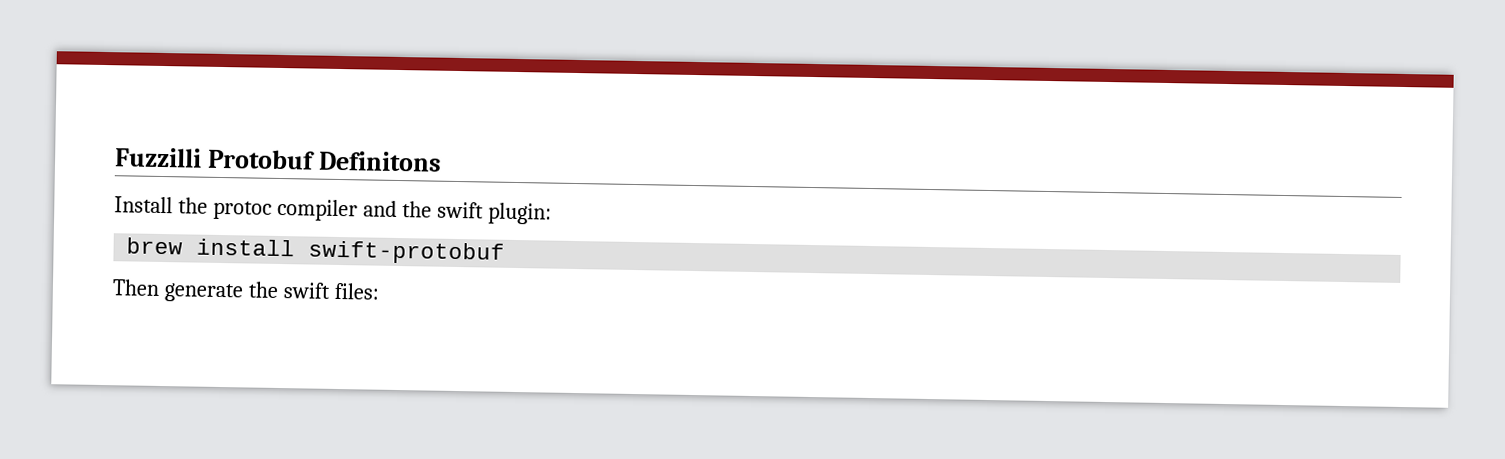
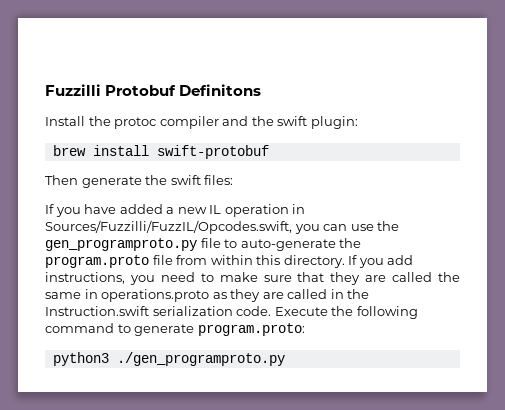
(380, 291) none -> [45,204,306,217] [45,220,400,234] [45,238,362,251] [45,255,414,268] [45,272,460,285] [45,289,370,302] [45,306,418,319] [45,323,305,336] [52,352,285,366] // If you have added a new IL operation in Sources/Fuzzilli/FuzzIL/Opcodes.swift, you can use the gen_programproto.py file to auto-generate the program.proto file from within this directory. If you add instructions, you need to make sure that they are called the same in operations.proto as they are called in the Instruction.swift serialization code. Execute the following command to generate program.proto: // python3 ./gen_programproto.py

